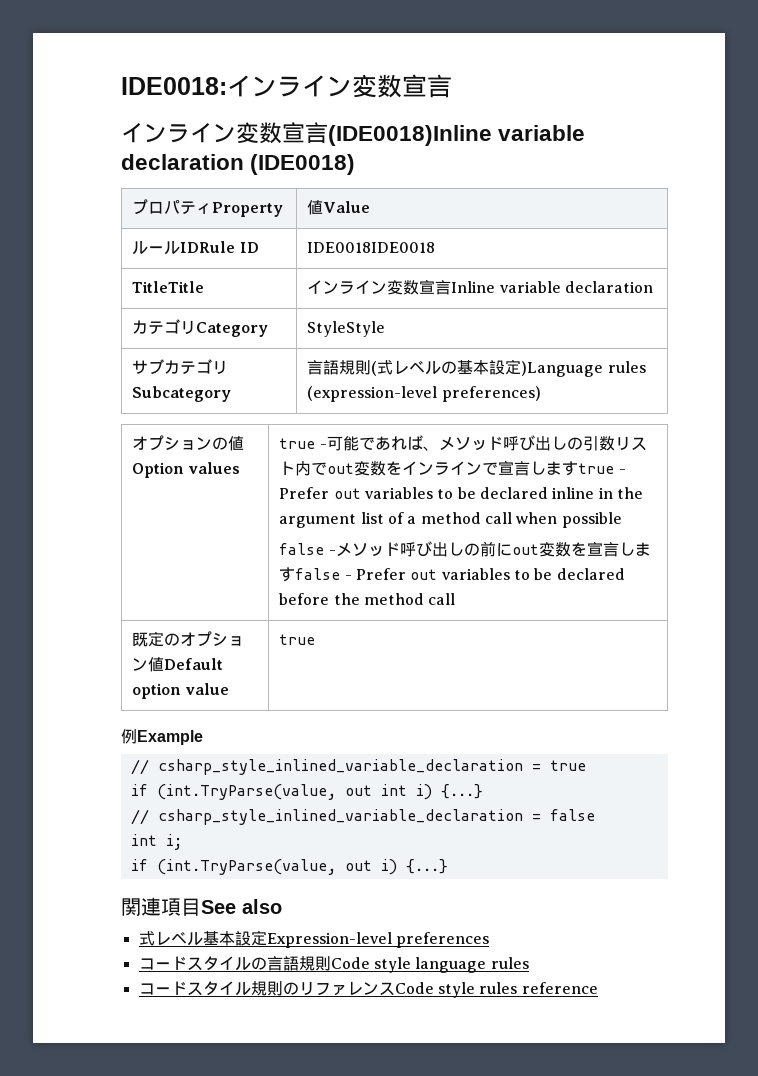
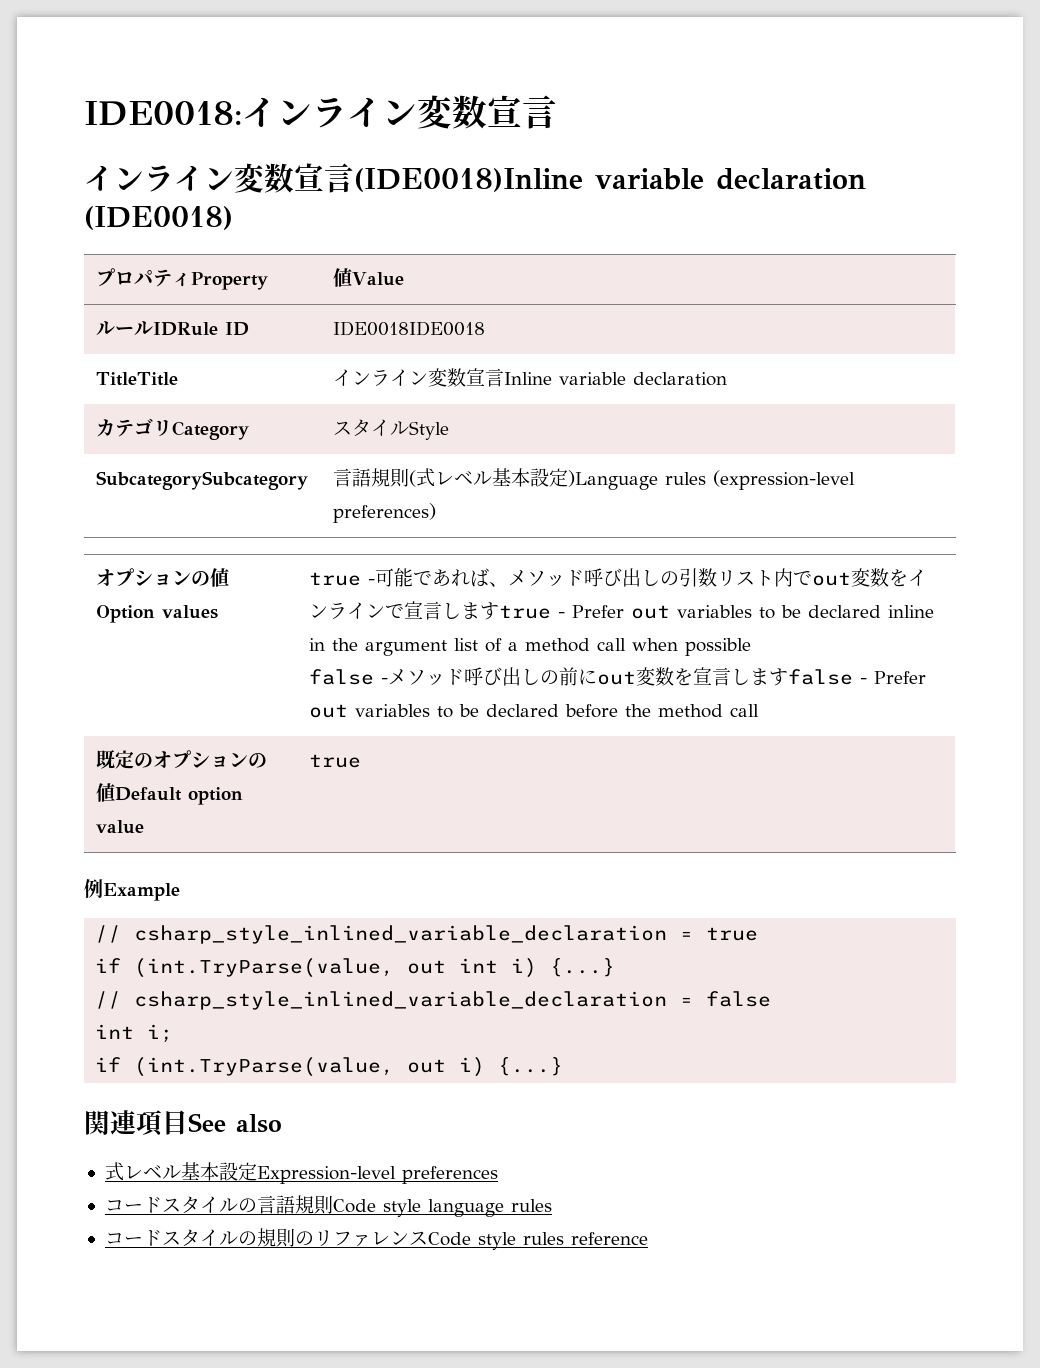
[307,321,386,337] [132,359,229,375] [132,386,232,402] StyleStyle // サブカテゴリSubcategory -> [333,419,450,440] [96,471,309,490] スタイルStyle // SubcategorySubcategory
[441,361,458,374] の -> (493, 478) none
(149, 664) none -> [248,753,268,768] の
(251, 989) none -> [237,1231,257,1246] の

